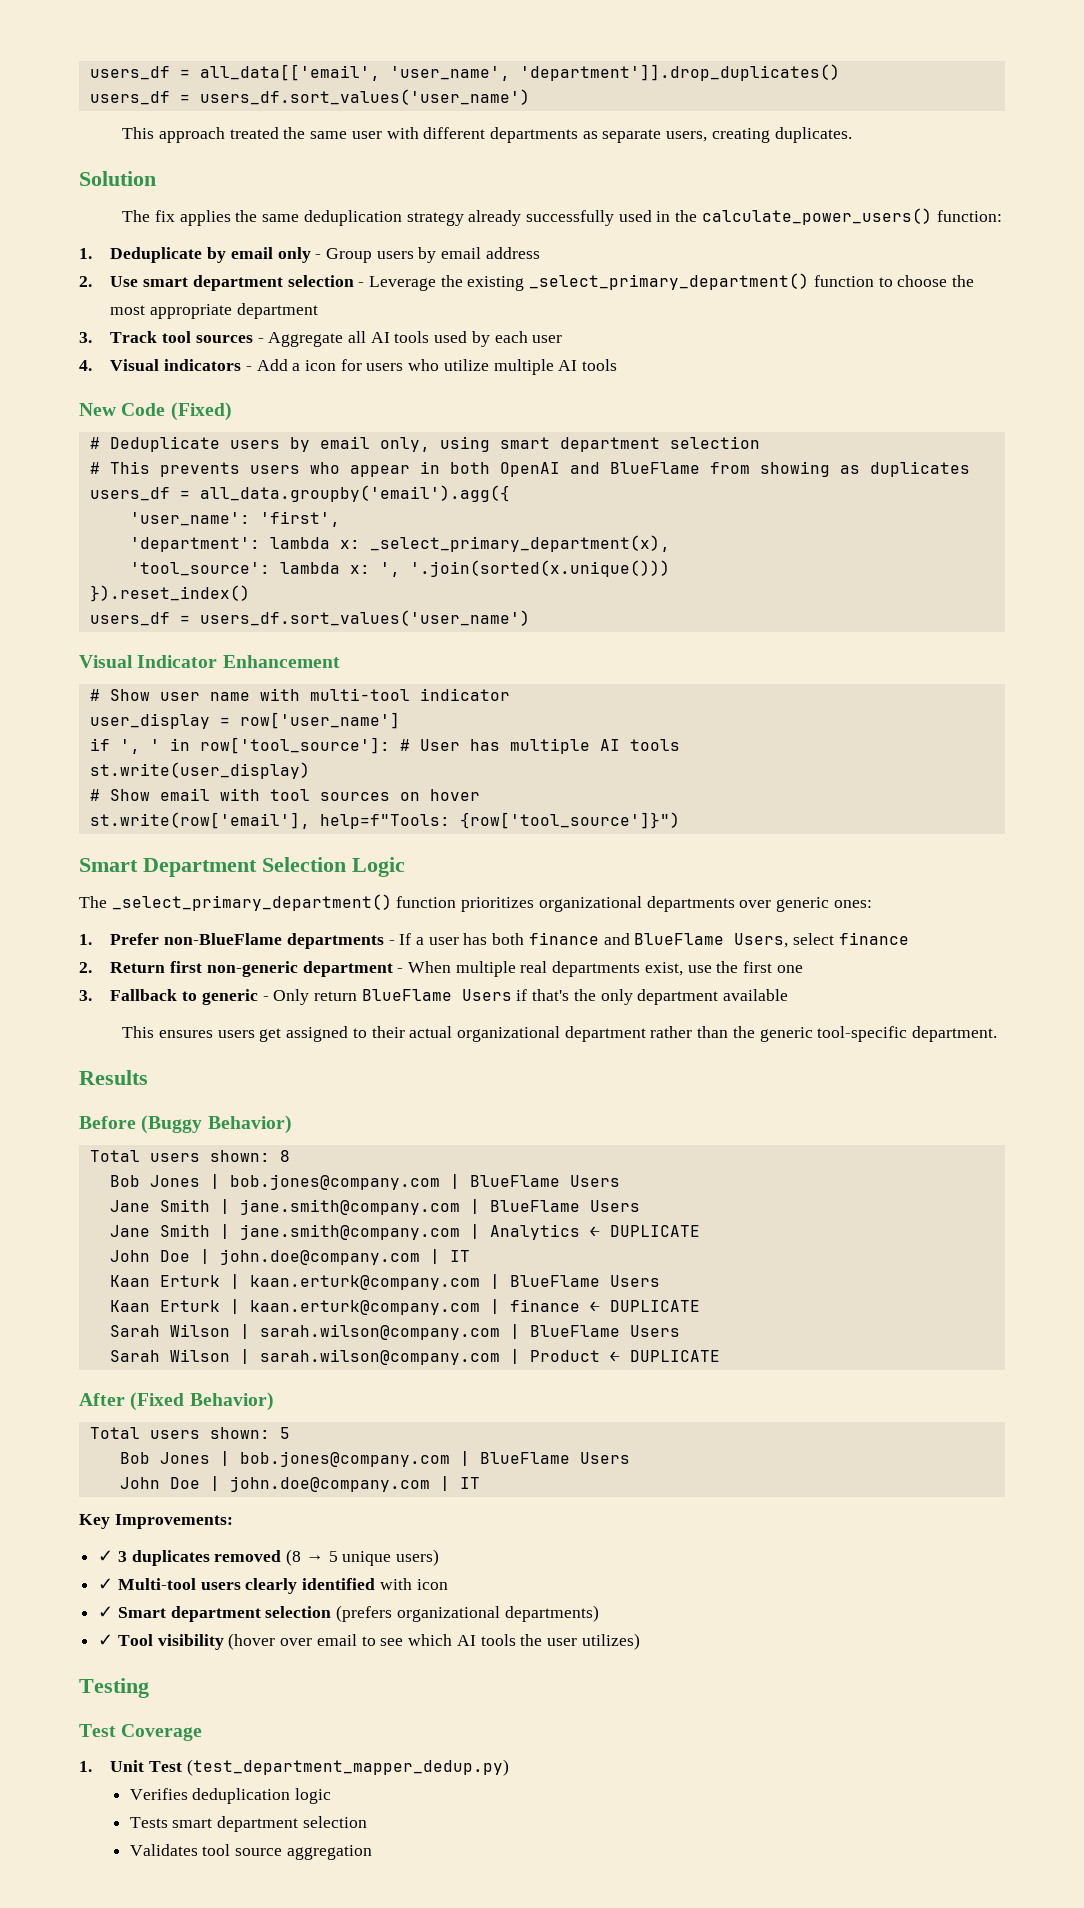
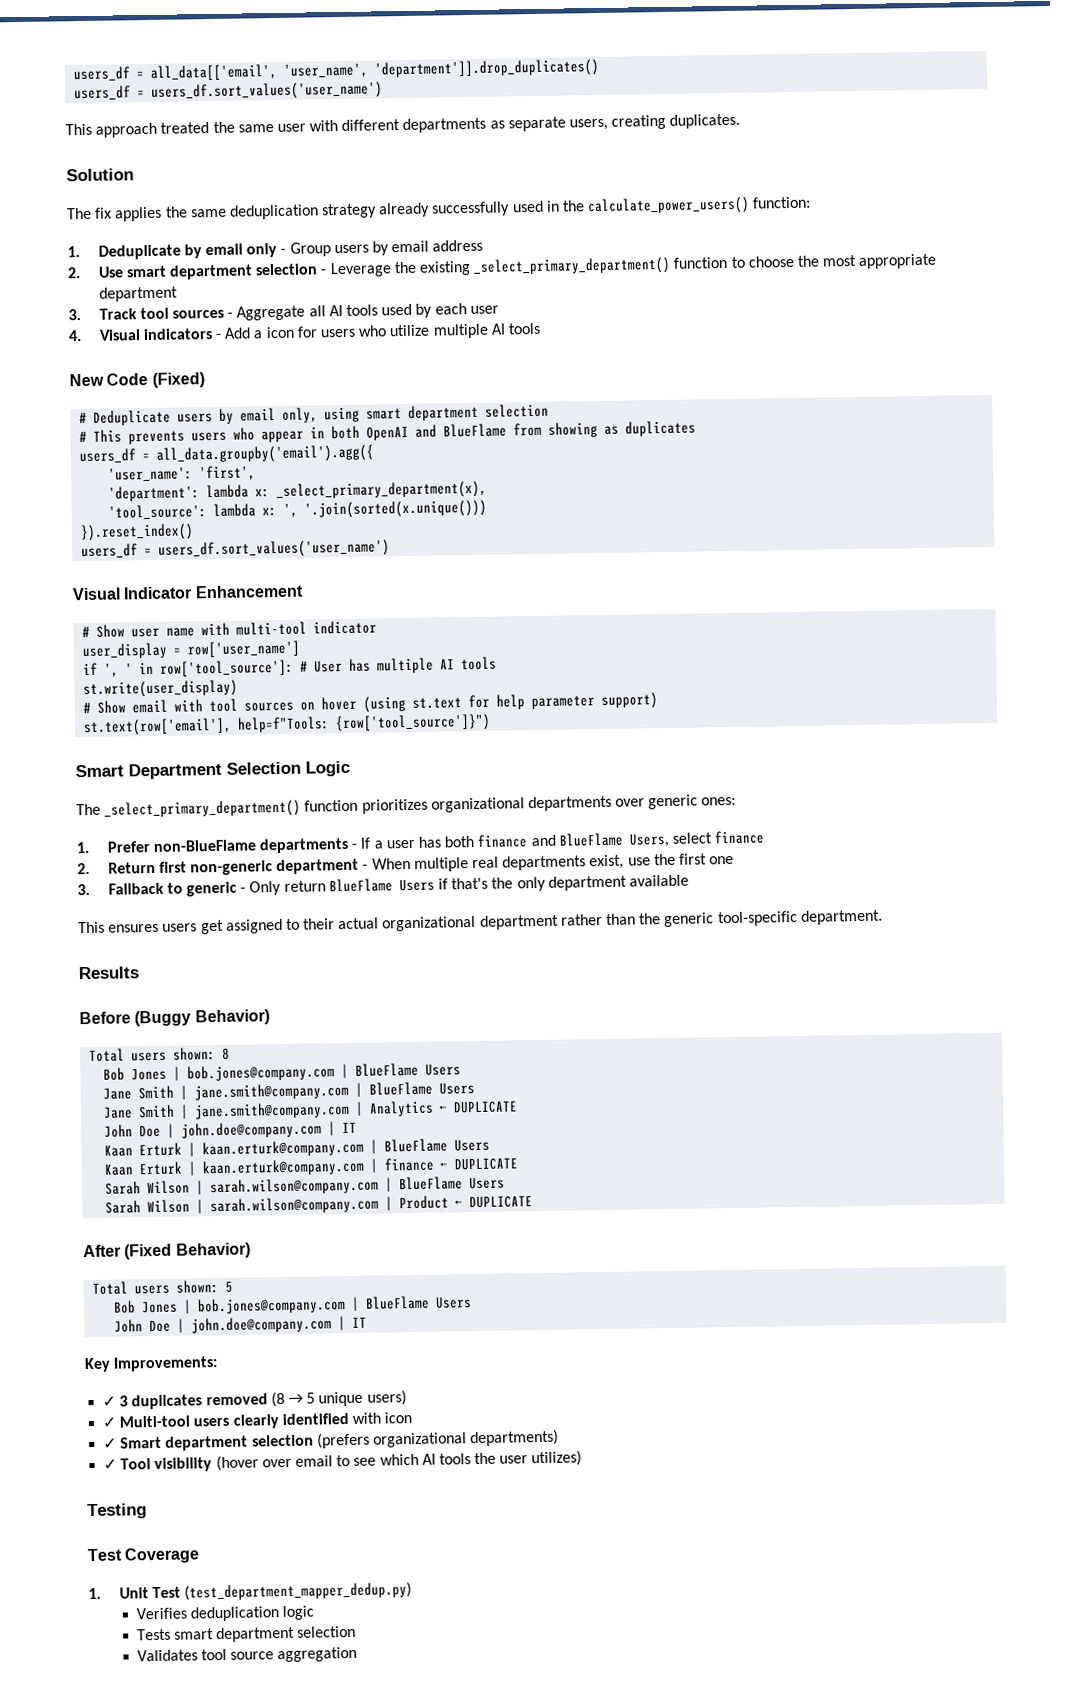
[89,812,310,829] // st.write(row['email'], -> [363,692,659,713] [83,717,233,737] (using st.text for help parameter support) // st.text(row['email'],

